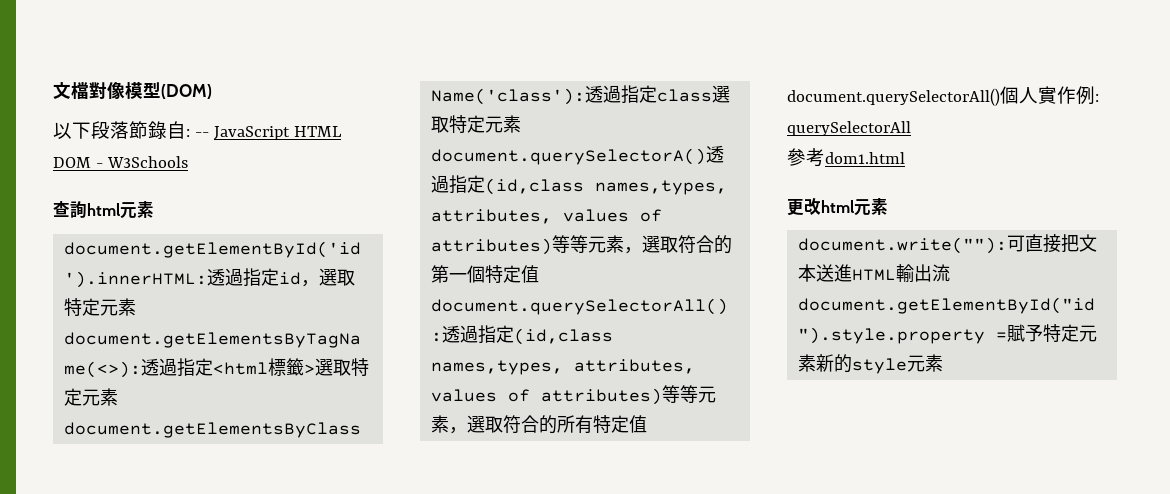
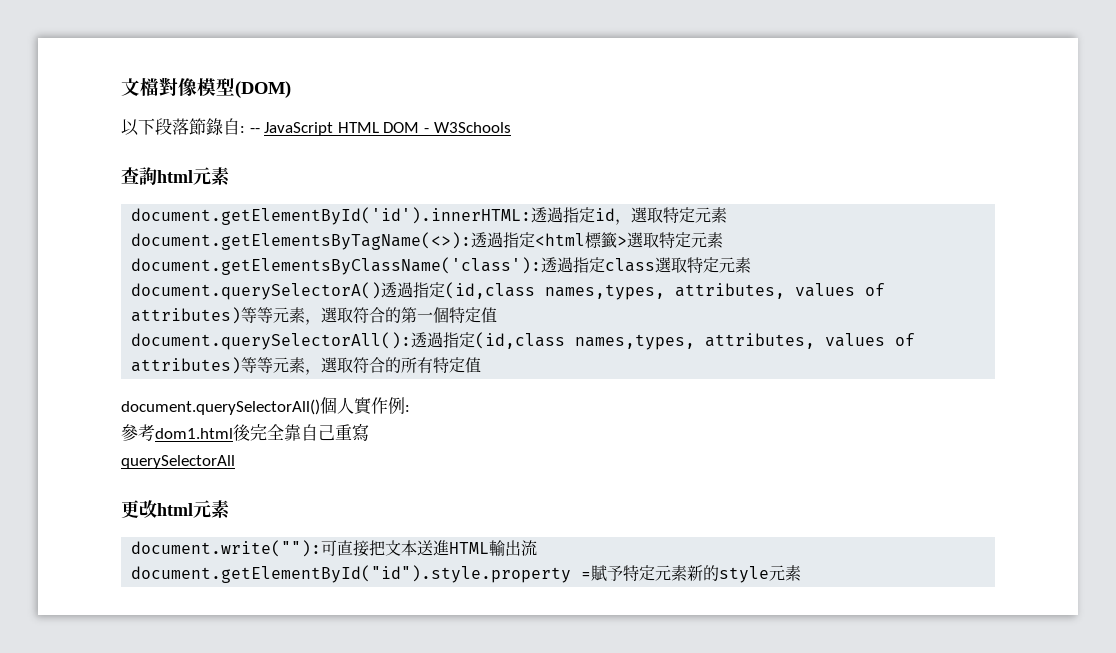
[787,121,911,136] querySelectorAll -> (410, 408) none
(905, 158) none -> [233,423,369,441] [121,455,235,469] 後完全靠自己重寫 // querySelectorAll

